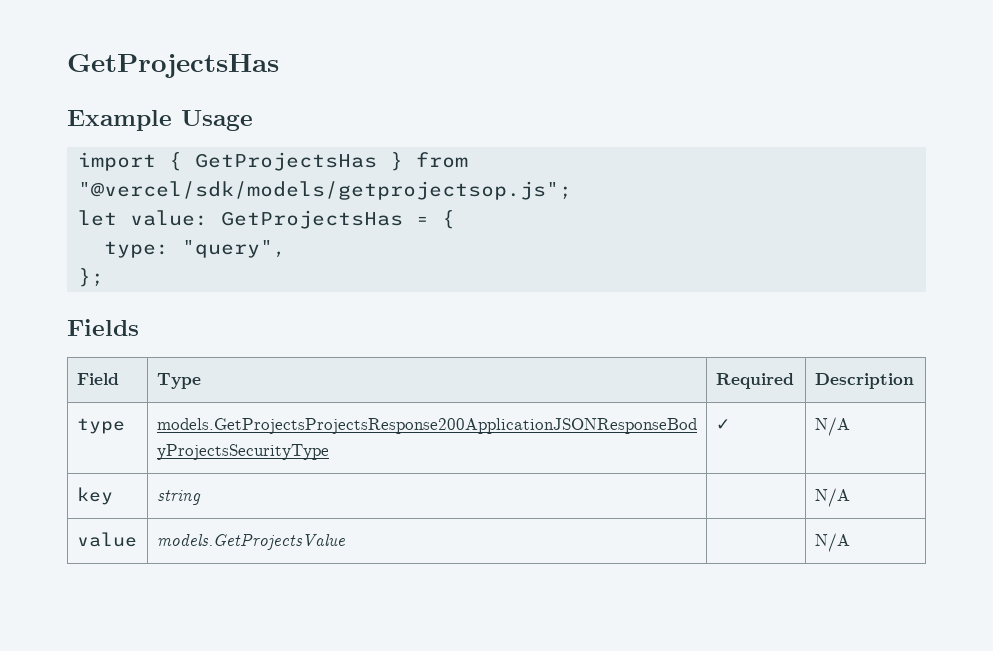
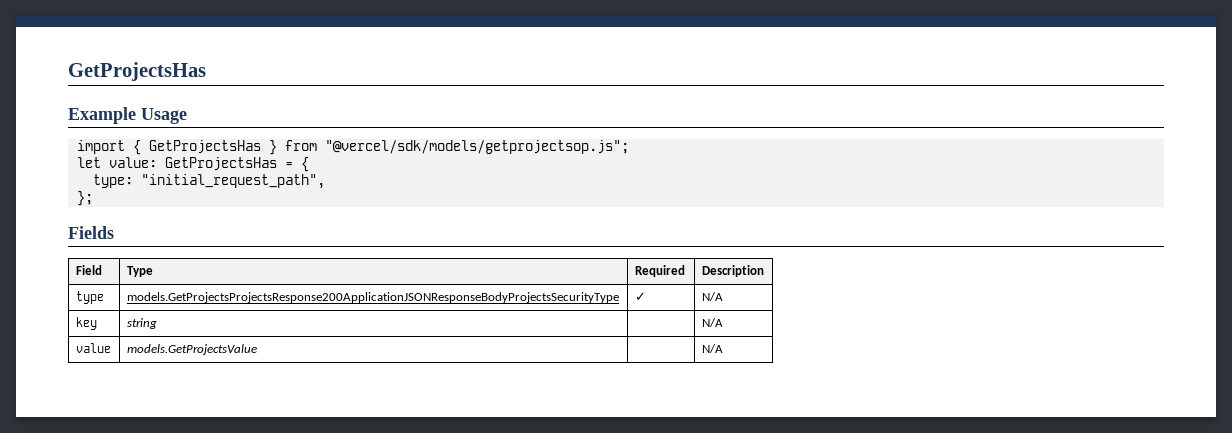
[182,240,287,258] "query", -> [140,174,325,189] "initial_request_path",

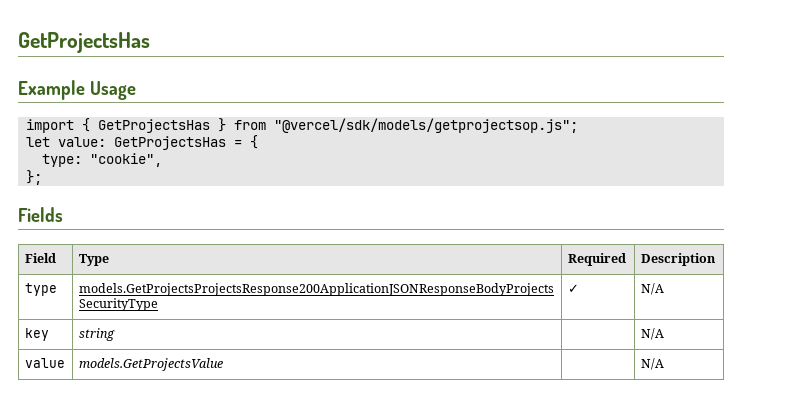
[140,174,325,189] "initial_request_path", -> [90,153,163,167] "cookie",

